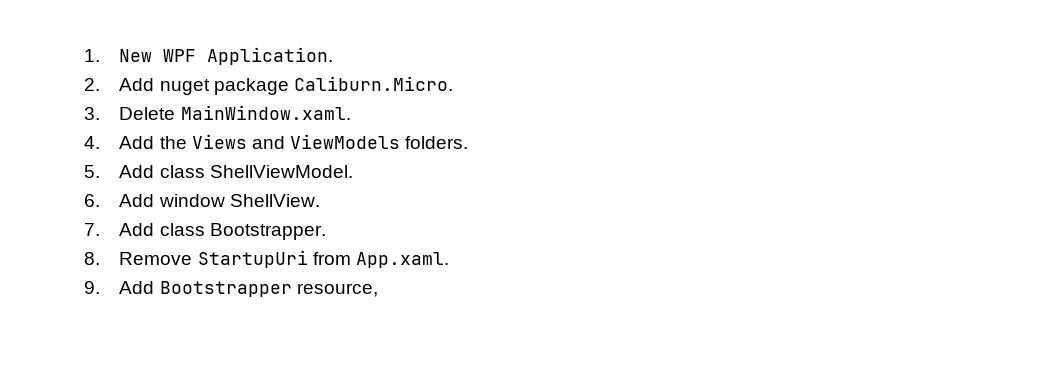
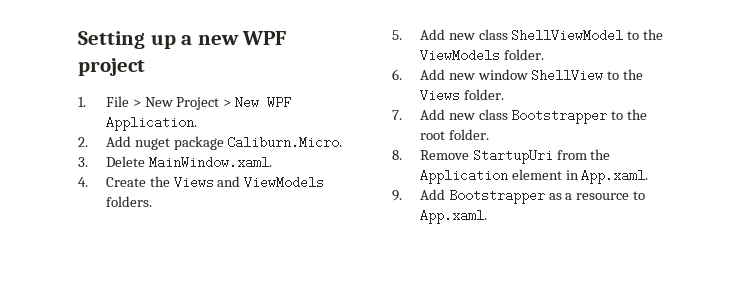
[84,49,100,62] 1. -> [78,31,287,49] [78,58,145,76] [78,96,232,110] Setting up a new WPF project // 1. File > New Project >
[119,136,155,149] Add -> [105,177,146,187] Create
[159,165,353,178] [84,194,320,207] [84,223,326,240] class ShellViewModel. // 6. Add window ShellView. // 7. Add class Bootstrapper. -> [448,29,664,42] [419,49,544,62] [392,69,644,82] [419,89,504,102] [392,109,648,124] [419,129,489,140] new class ShellViewModel to the ViewModels folder. // 6. Add new window ShellView to the Views folder. // 7. Add new class Bootstrapper to the root folder.
(351, 258) none -> [590,149,611,160] [419,169,579,184] the Application element in
[296,283,378,297] resource, -> [548,191,646,200] [419,209,487,224] as a resource to App.xaml.

